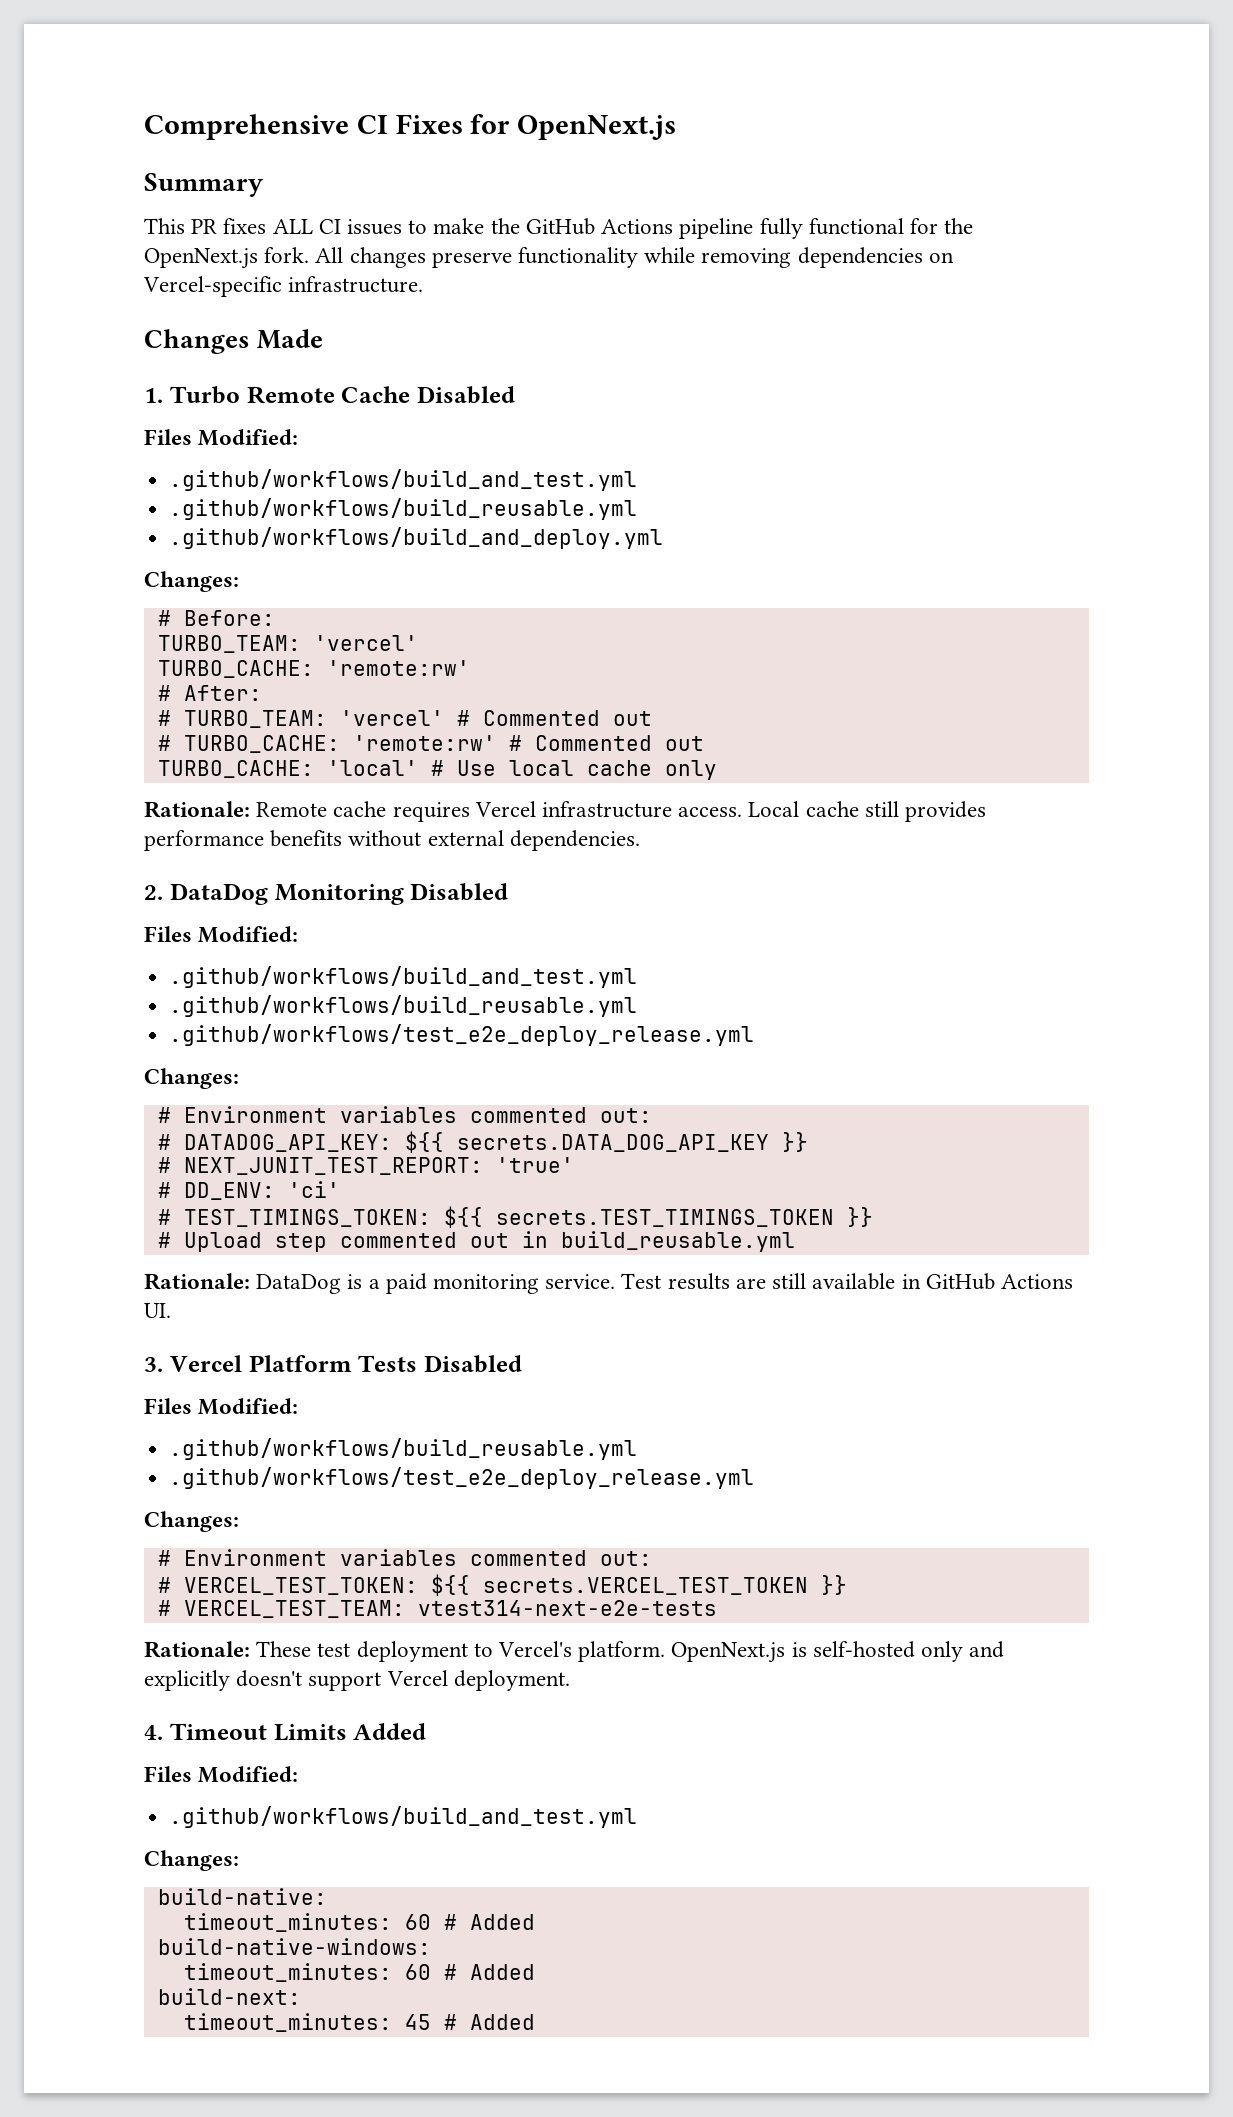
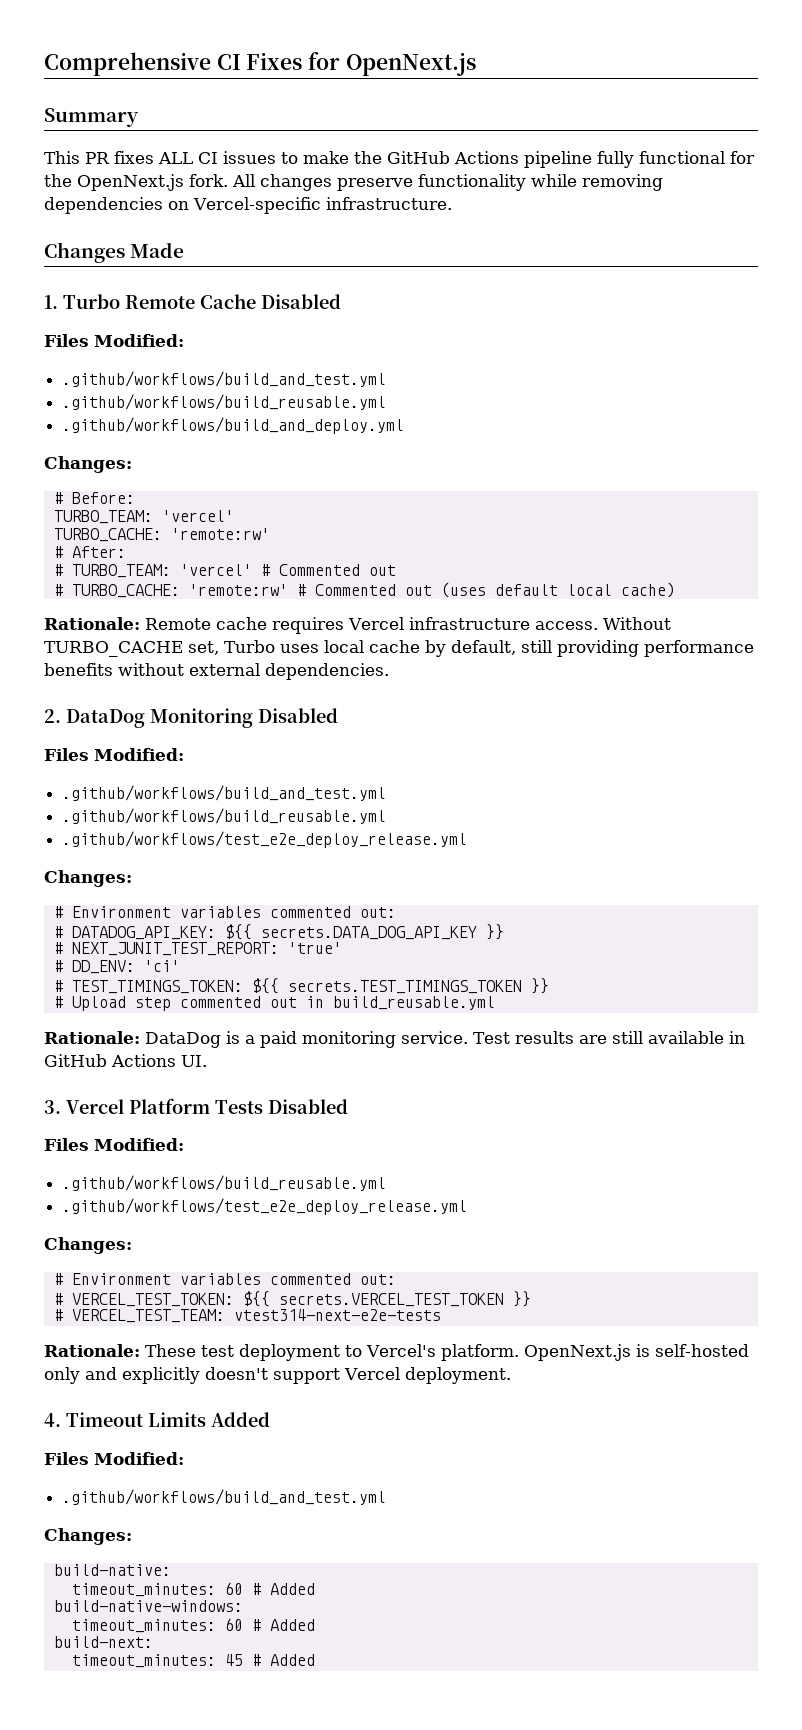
[157,760,717,780] // TURBO_CACHE: 'local' # Use local cache only -> [440,582,675,598] (uses default local cache)
[748,801,987,822] Local cache still provides -> [602,617,671,630] [44,640,639,657] Without TURBO_CACHE set, Turbo uses local cache by default, still providing

